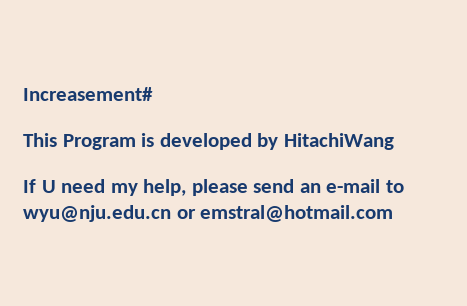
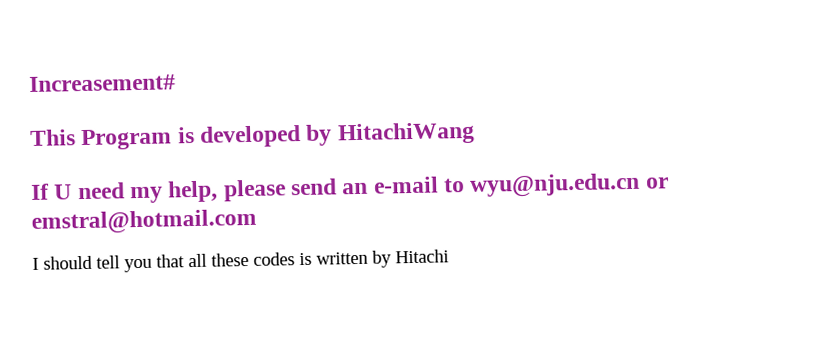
(394, 213) none -> [32,249,449,273] // I should tell you that all these codes is written by Hitachi

